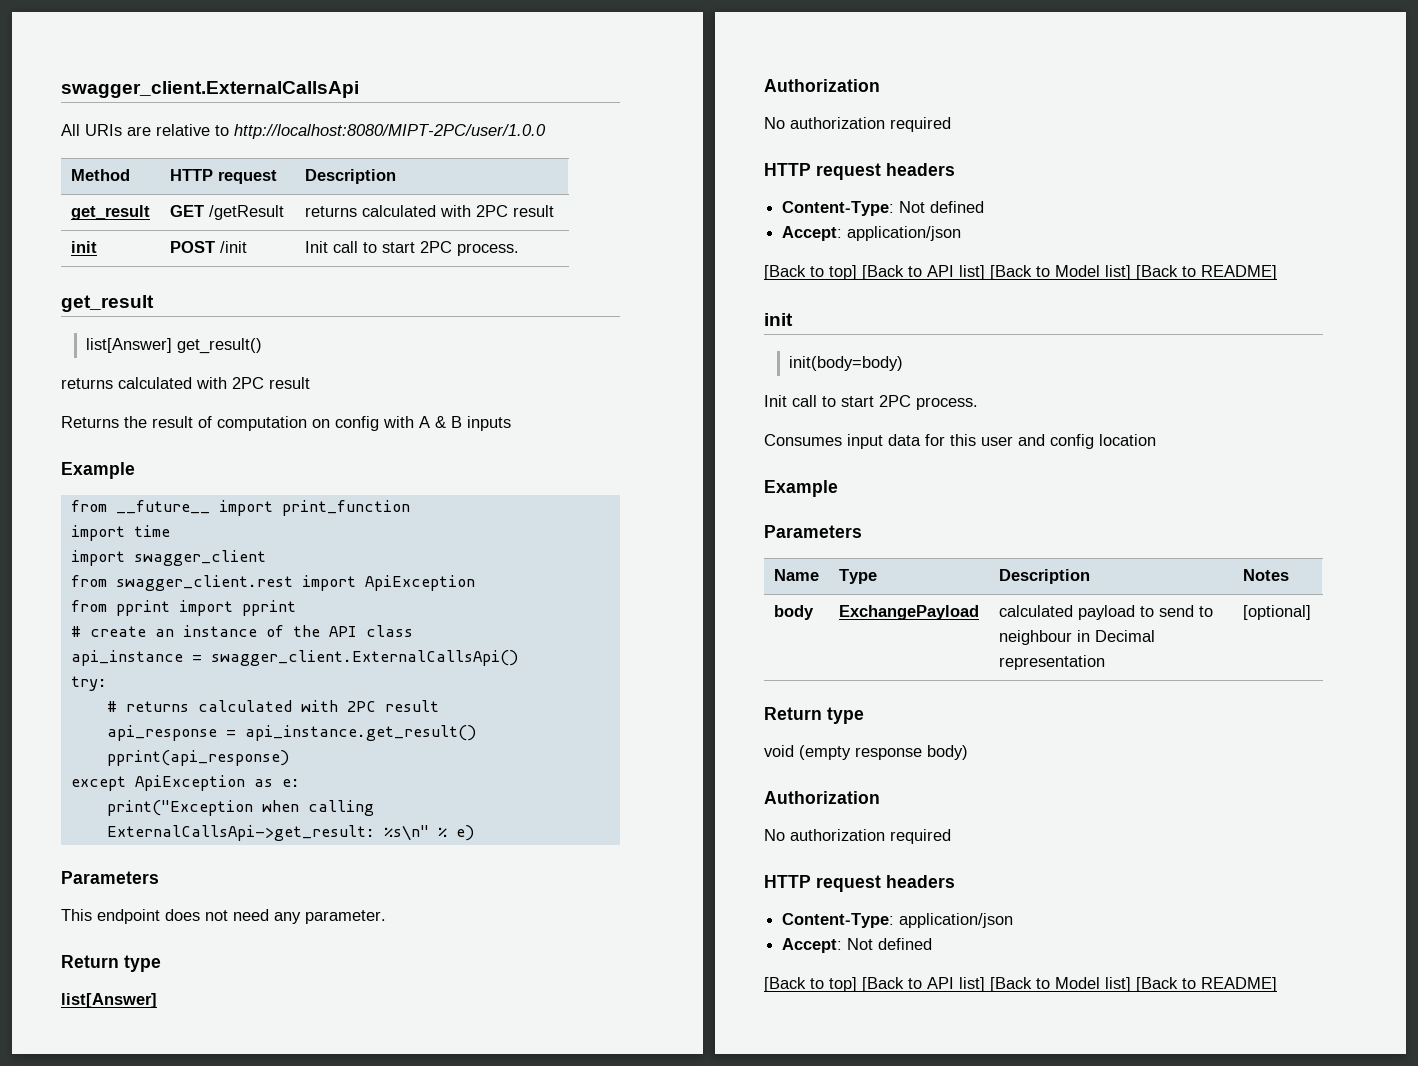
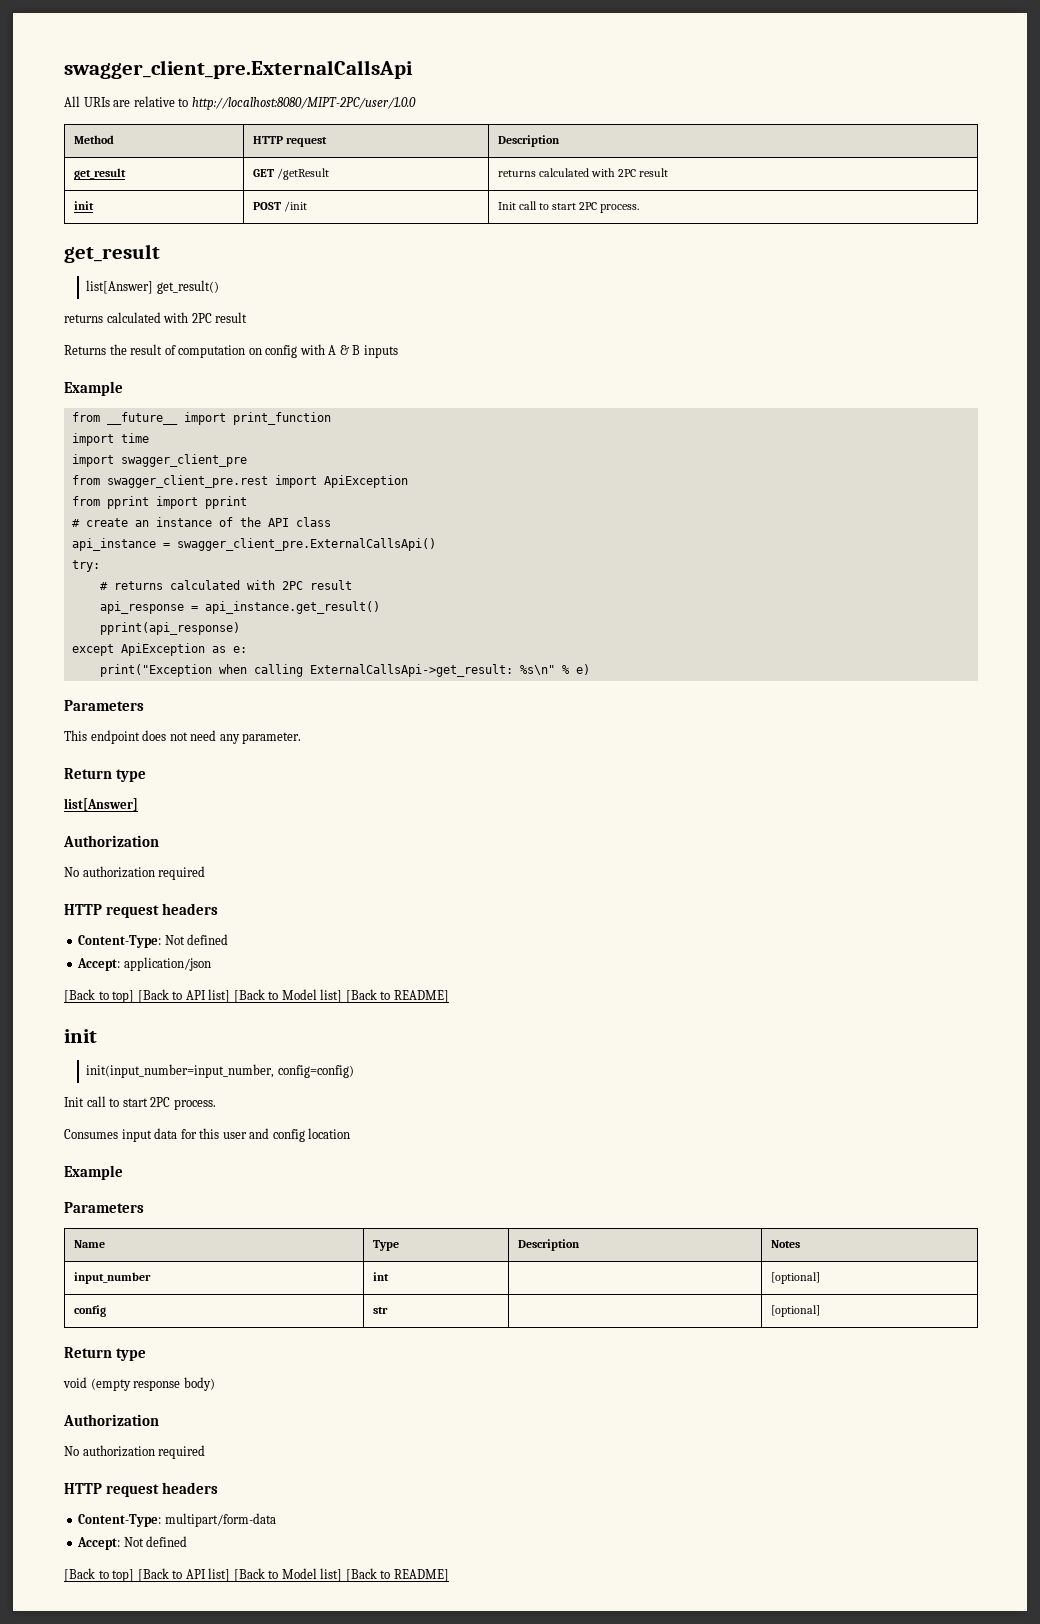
[61,81,359,98] swagger_client.ExternalCallsApi -> [64,60,413,79] swagger_client_pre.ExternalCallsApi
[133,550,266,566] [70,575,293,591] swagger_client // from swagger_client.rest -> [120,454,247,467] [71,475,268,488] swagger_client_pre // from swagger_client_pre.rest
[210,650,518,666] swagger_client.ExternalCallsApi() -> [176,538,436,551] swagger_client_pre.ExternalCallsApi()
[788,356,903,371] init(body=body) -> [86,1064,354,1078] init(input_number=input_number, config=config)
[773,605,814,620] [838,605,979,620] [998,605,1213,620] [998,630,1155,645] [998,655,1105,670] body | ExchangePayload | calculated payload to send to neighbour in Decimal representation -> [73,1272,151,1284] [372,1272,389,1281] [770,1272,820,1284] [73,1305,106,1317] [372,1307,388,1314] input_number | int | | [optional] // config | str |
[899,913,1014,928] application/json -> [164,1513,276,1527] multipart/form-data

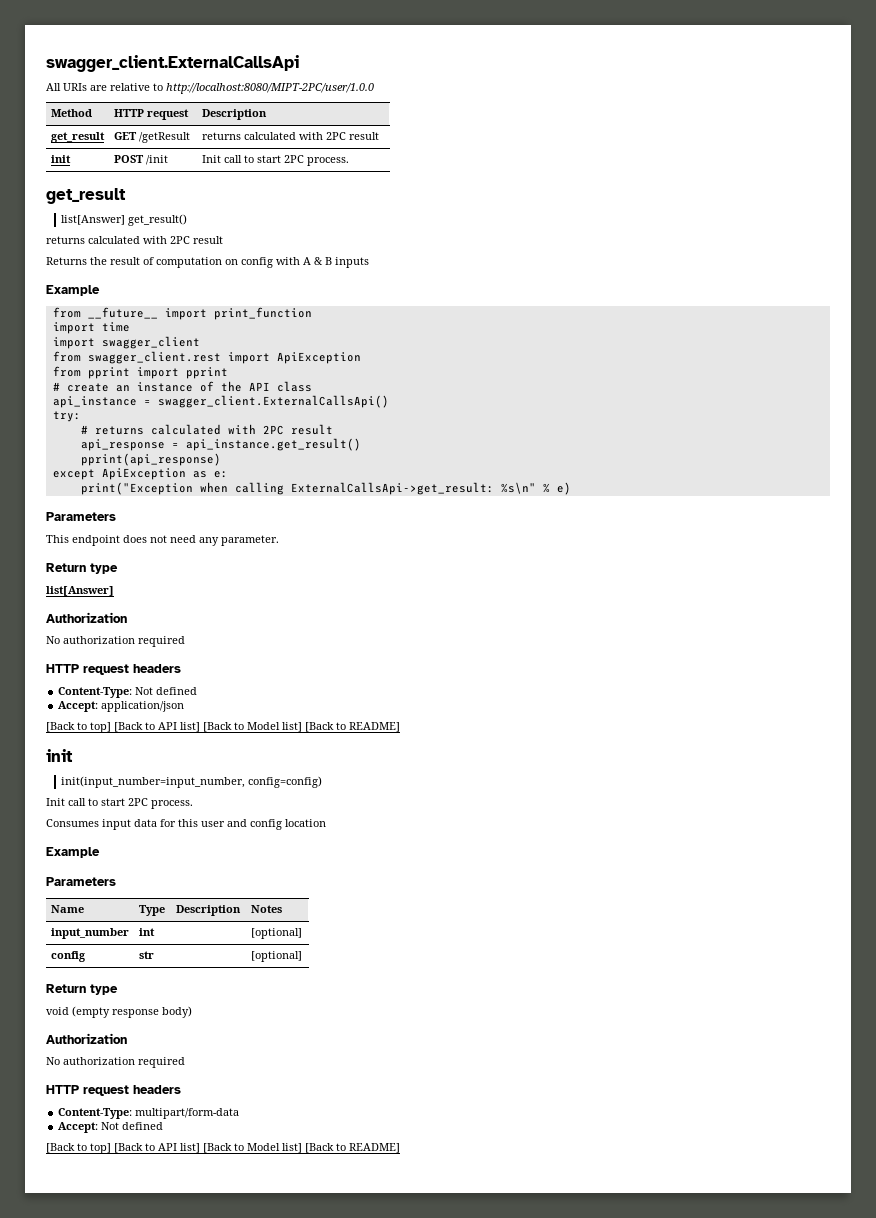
[64,60,413,79] swagger_client_pre.ExternalCallsApi -> [46,55,299,72] swagger_client.ExternalCallsApi
[120,454,247,467] [71,475,268,488] swagger_client_pre // from swagger_client_pre.rest -> [101,336,200,349] [52,351,221,364] swagger_client // from swagger_client.rest
[176,538,436,551] swagger_client_pre.ExternalCallsApi() -> [157,395,389,408] swagger_client.ExternalCallsApi()

